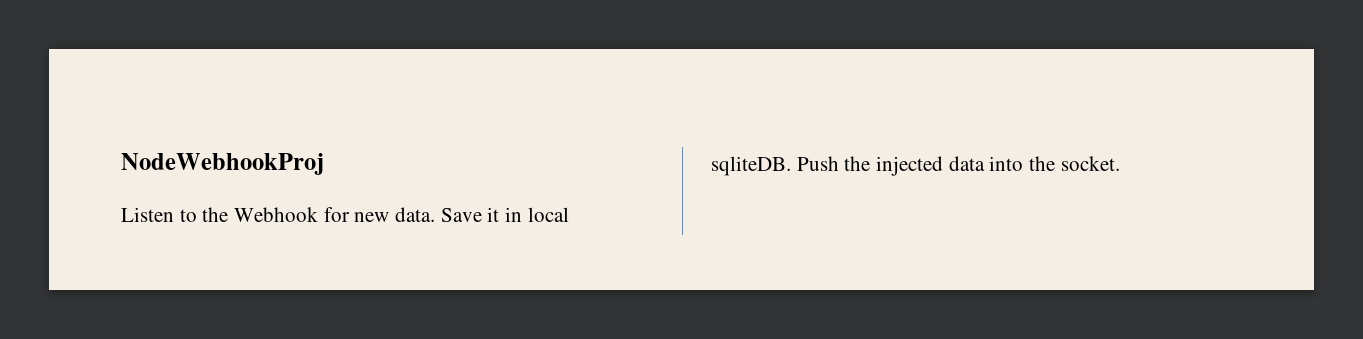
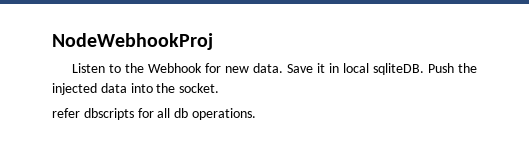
(1120, 163) none -> [52,108,256,120] // refer dbscripts for all db operations.

